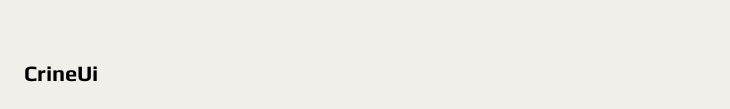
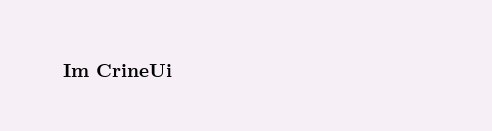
(24, 74) none -> [63,64,89,77] Im

